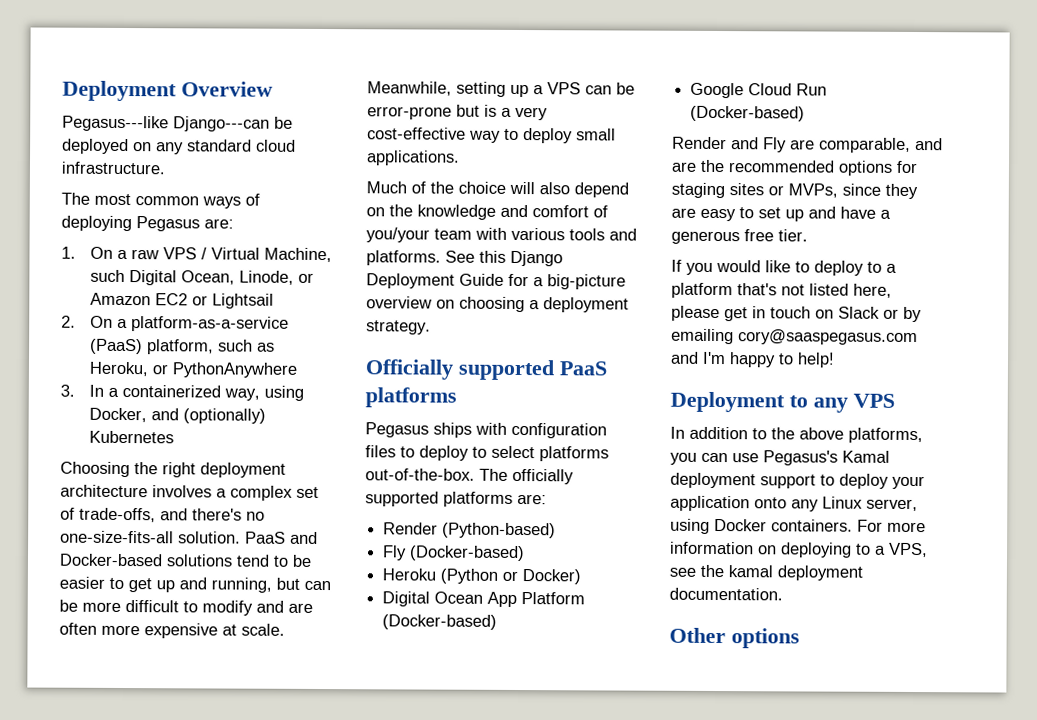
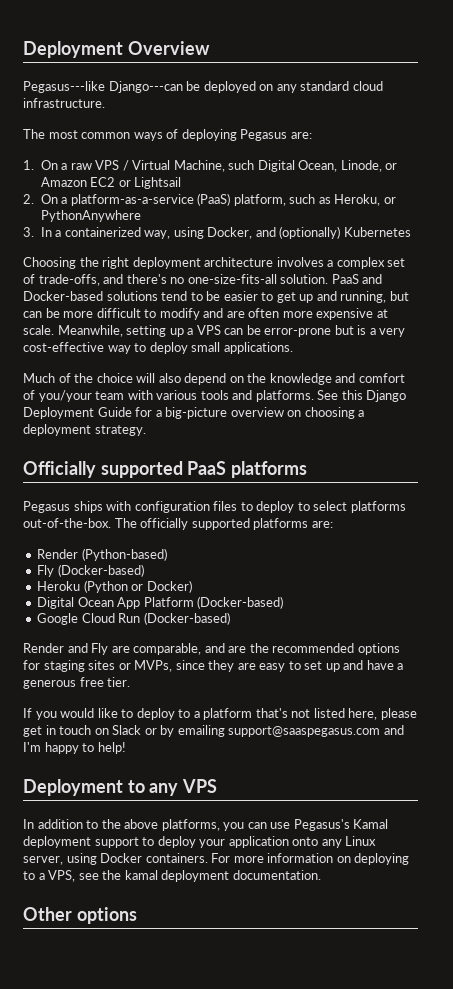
[738,329,918,346] cory@saaspegasus.com -> [228,726,381,737] support@saaspegasus.com

